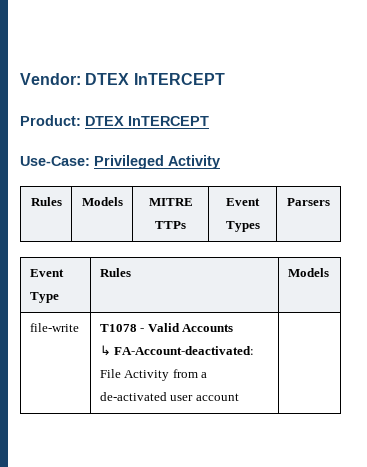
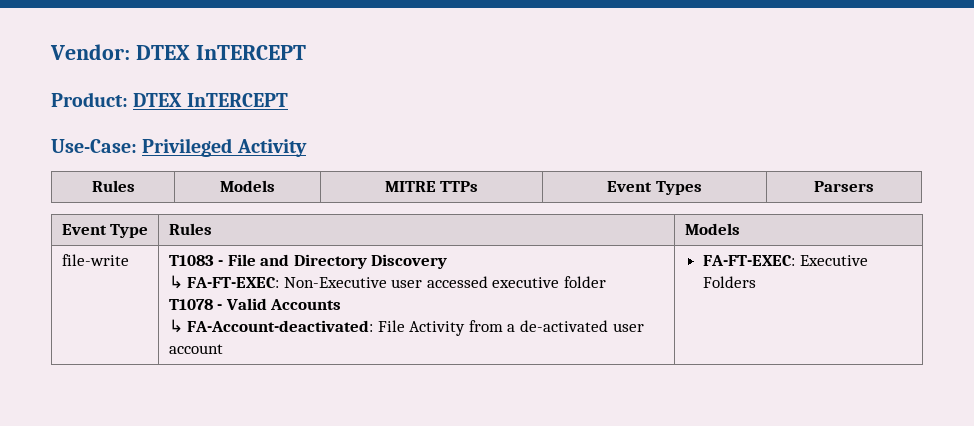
(79, 327) none -> [168,254,448,269] [168,275,607,289] T1083 - File and Directory Discovery // ↳ FA-FT-EXEC: Non-Executive user accessed executive folder //
(239, 397) none -> [703,255,868,266] [703,276,757,288] FA-FT-EXEC: Executive Folders

